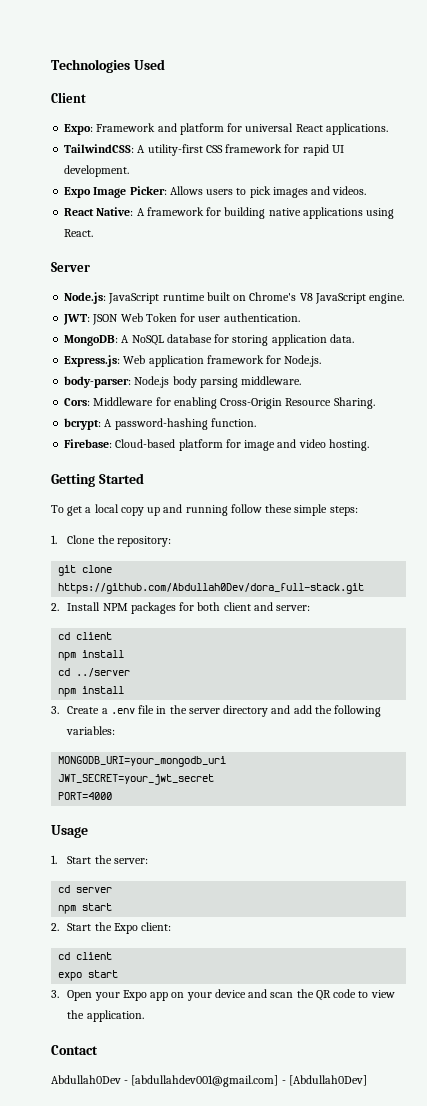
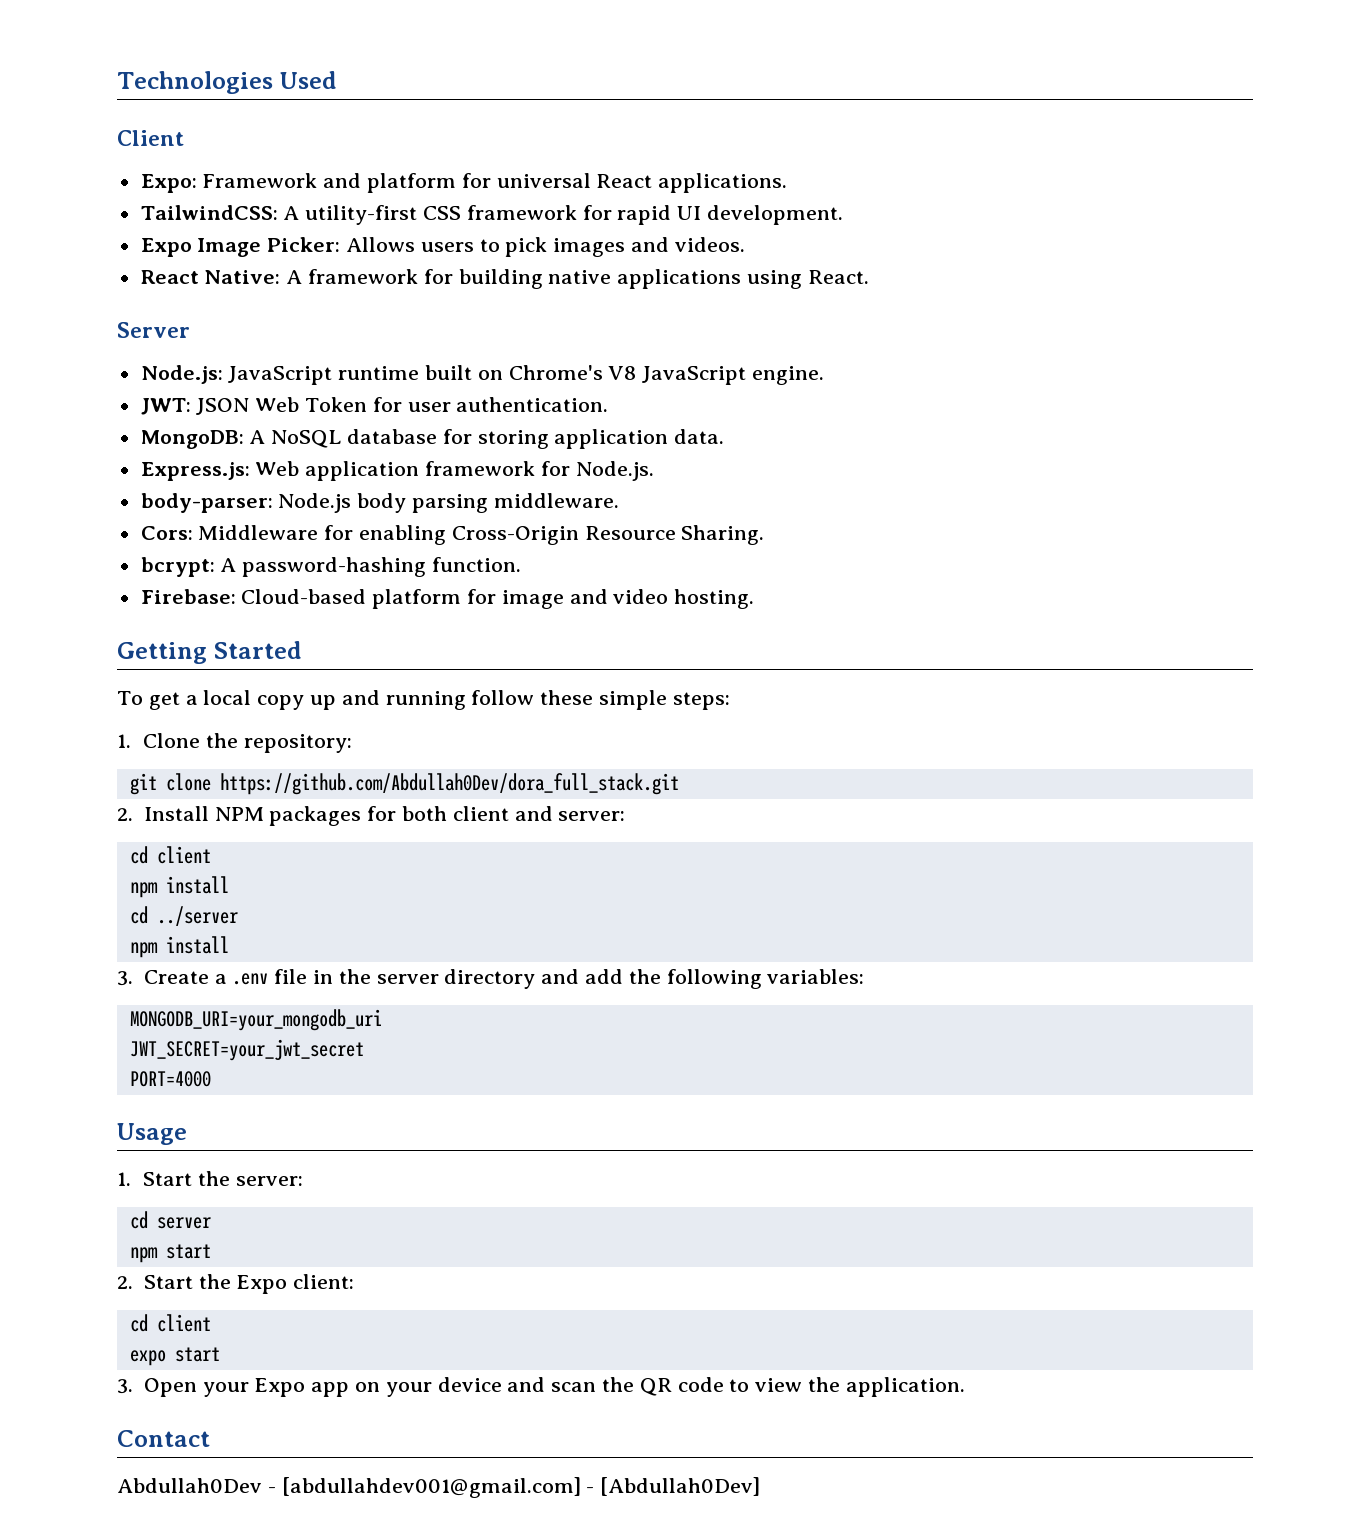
[58,583,365,594] https://github.com/Abdullah0Dev/dora_full-stack.git -> [219,773,679,795] https://github.com/Abdullah0Dev/dora_full_stack.git

